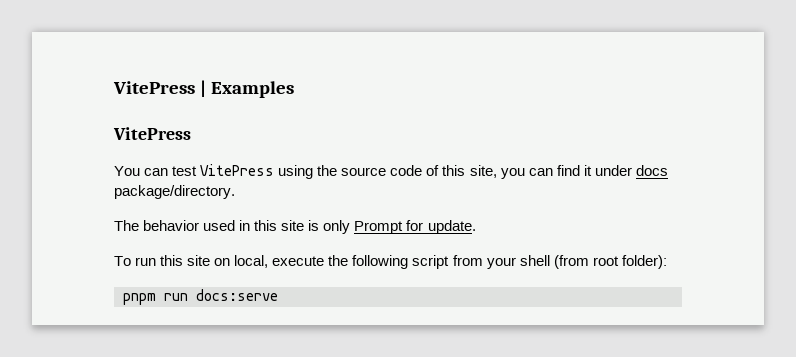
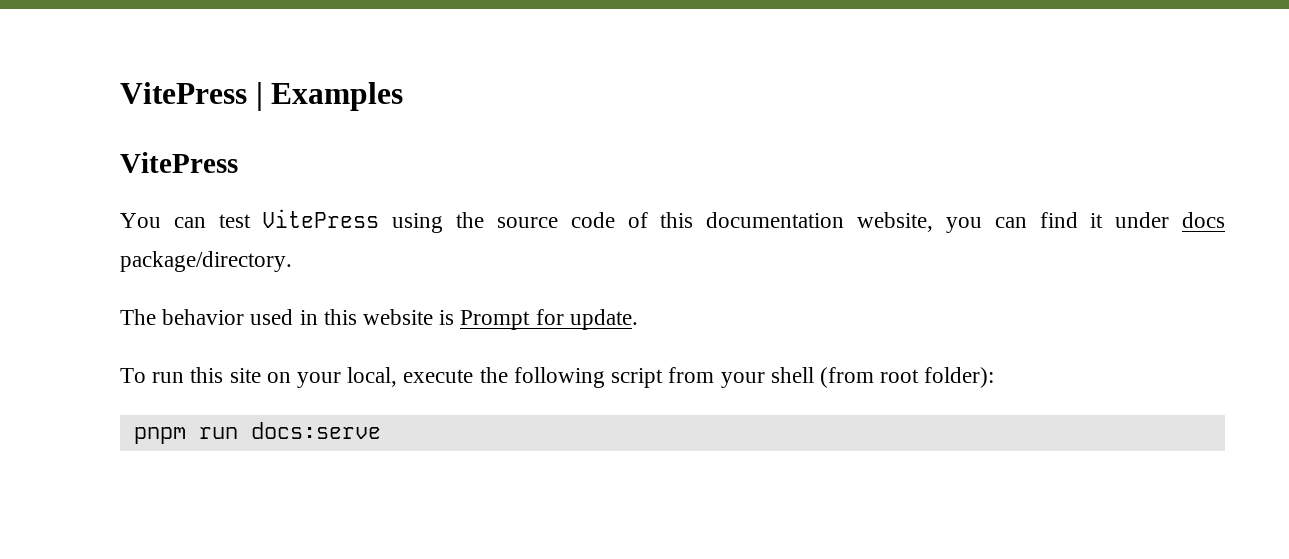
[469,165,497,178] site, -> [706,212,934,232] documentation website,
[281,220,351,234] site is only -> [363,309,455,325] website is
(231, 262) none -> [297,372,342,388] your

